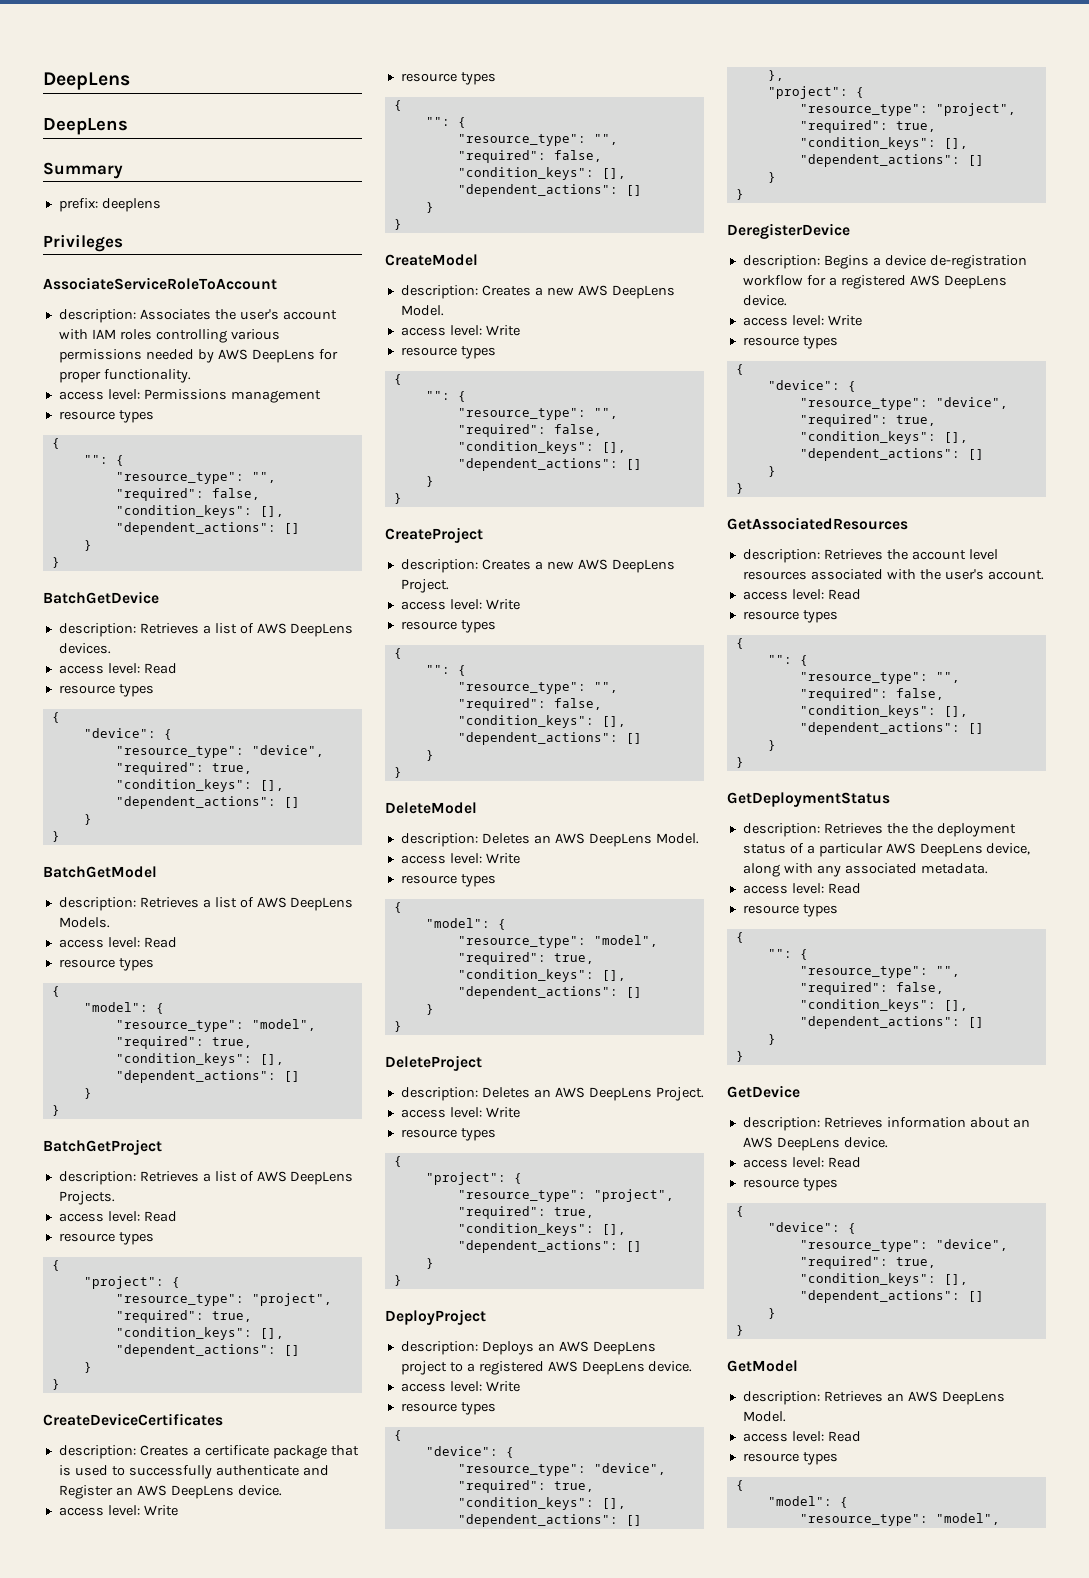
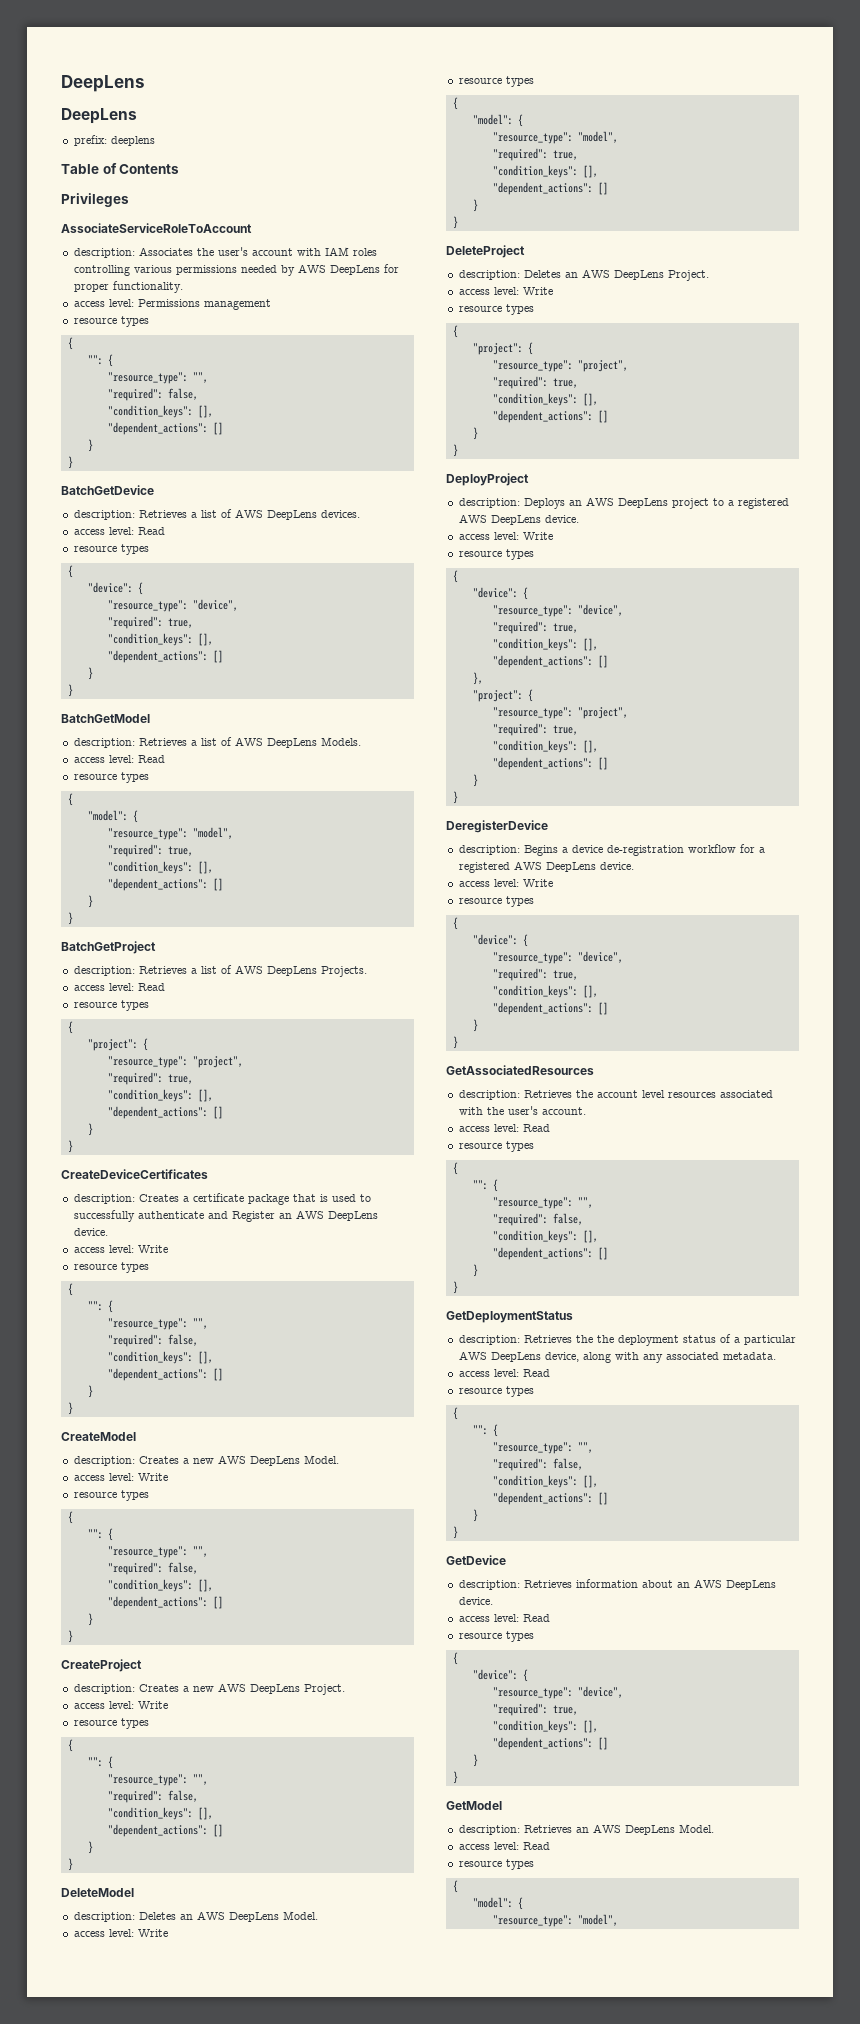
[43,162,123,179] // Summary -> (137, 116) none
(161, 205) none -> [61,163,180,174] // Table of Contents

